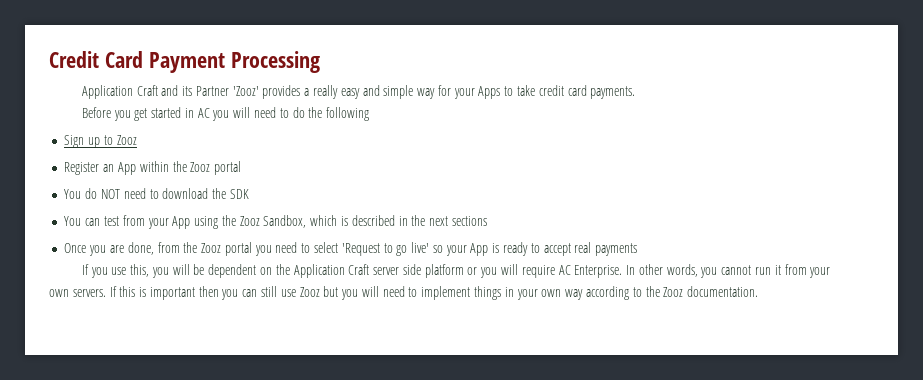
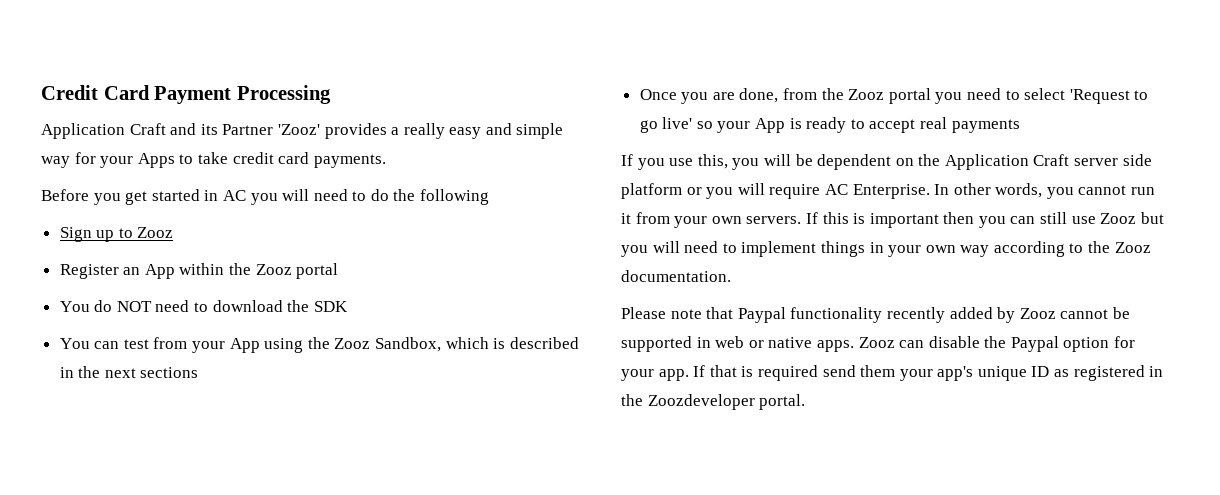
(759, 291) none -> [621,307,1130,323] [621,336,1136,352] [621,365,1164,381] [621,394,806,410] // Please note that Paypal functionality recently added by Zooz cannot be supported in web or native apps. Zooz can disable the Paypal option for your app. If that is required send them your app's unique ID as registered in the Zoozdeveloper portal.

